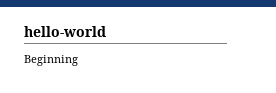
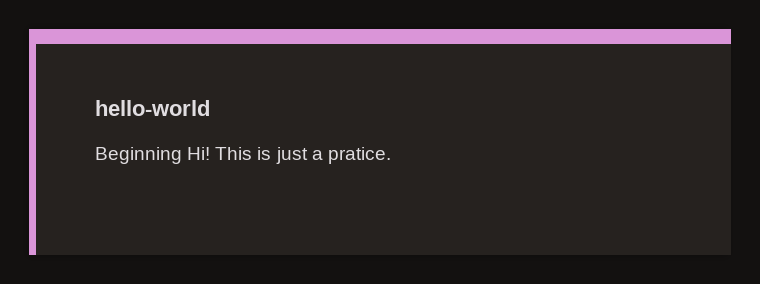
(78, 60) none -> [187,147,391,164] Hi! This is just a pratice.

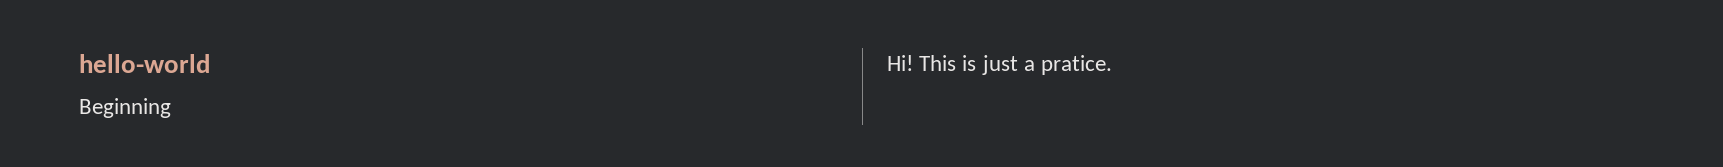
(182, 155) none -> (171, 108) //

